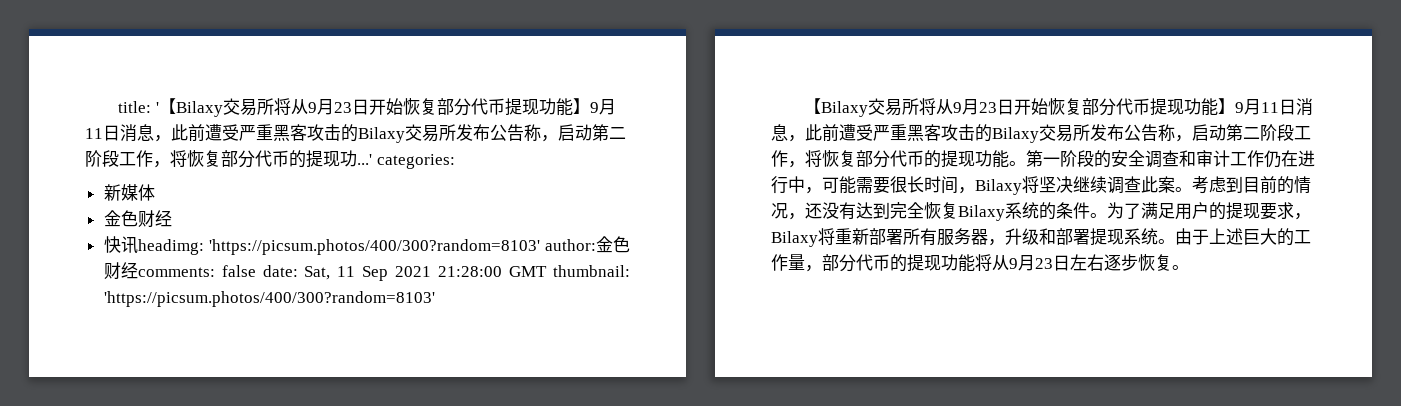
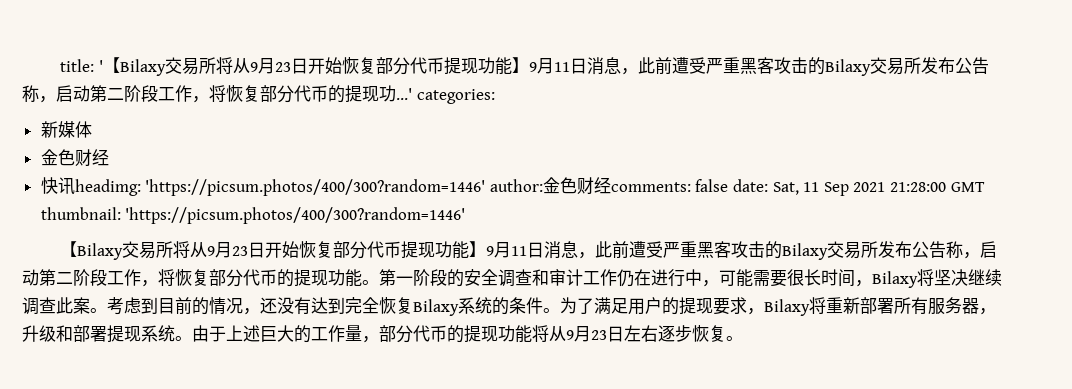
[208,239,540,255] 'https://picsum.photos/400/300?random=8103' -> [145,179,486,196] 'https://picsum.photos/400/300?random=1446'
[103,291,435,307] 'https://picsum.photos/400/300?random=8103' -> [125,207,466,224] 'https://picsum.photos/400/300?random=1446'

